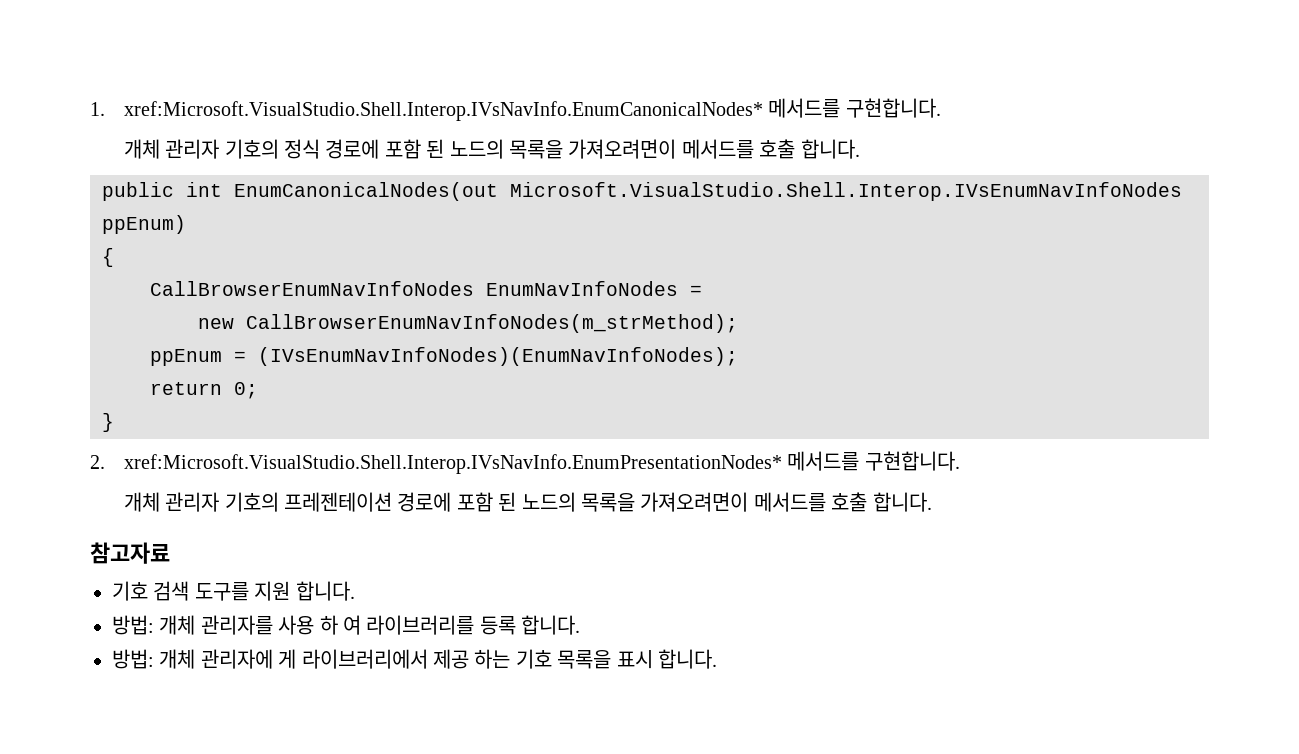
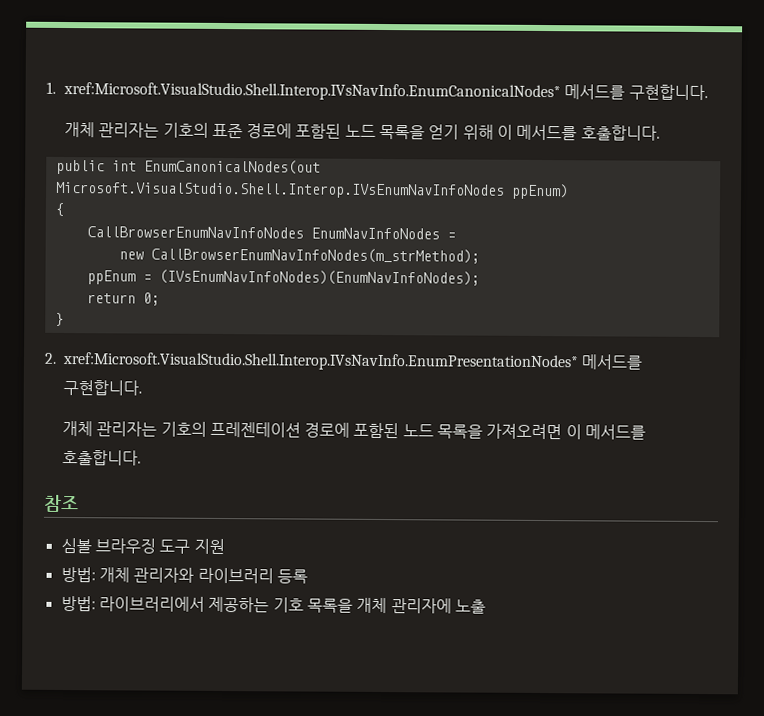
[165,139,860,159] 관리자 기호의 정식 경로에 포함 된 노드의 목록을 가져오려면이 메서드를 호출 합니다. -> [98,122,660,141] 관리자는 기호의 표준 경로에 포함된 노드 목록을 얻기 위해 이 메서드를 호출합니다.
[165,492,220,512] 관리자 -> [96,421,158,437] 관리자는
[456,492,932,512] [90,542,170,564] [112,581,249,601] 포함 된 노드의 목록을 가져오려면이 메서드를 호출 합니다. // 참고자료 // 기호 검색 도구를 -> [353,422,647,440] [61,449,141,466] [44,494,79,513] [60,537,191,554] 포함된 노드 목록을 가져오려면 이 메서드를 호출합니다. // 참조 // 심볼 브라우징 도구
[295,581,355,601] [112,615,475,635] 합니다. // 방법: 개체 관리자를 사용 하 여 라이브러리를 -> [60,566,274,584] // 방법: 개체 관리자와 라이브러리
[521,615,581,635] [112,649,717,669] 합니다. // 방법: 개체 관리자에 게 라이브러리에서 제공 하는 기호 목록을 표시 합니다. -> [60,595,486,614] // 방법: 라이브러리에서 제공하는 기호 목록을 개체 관리자에 노출

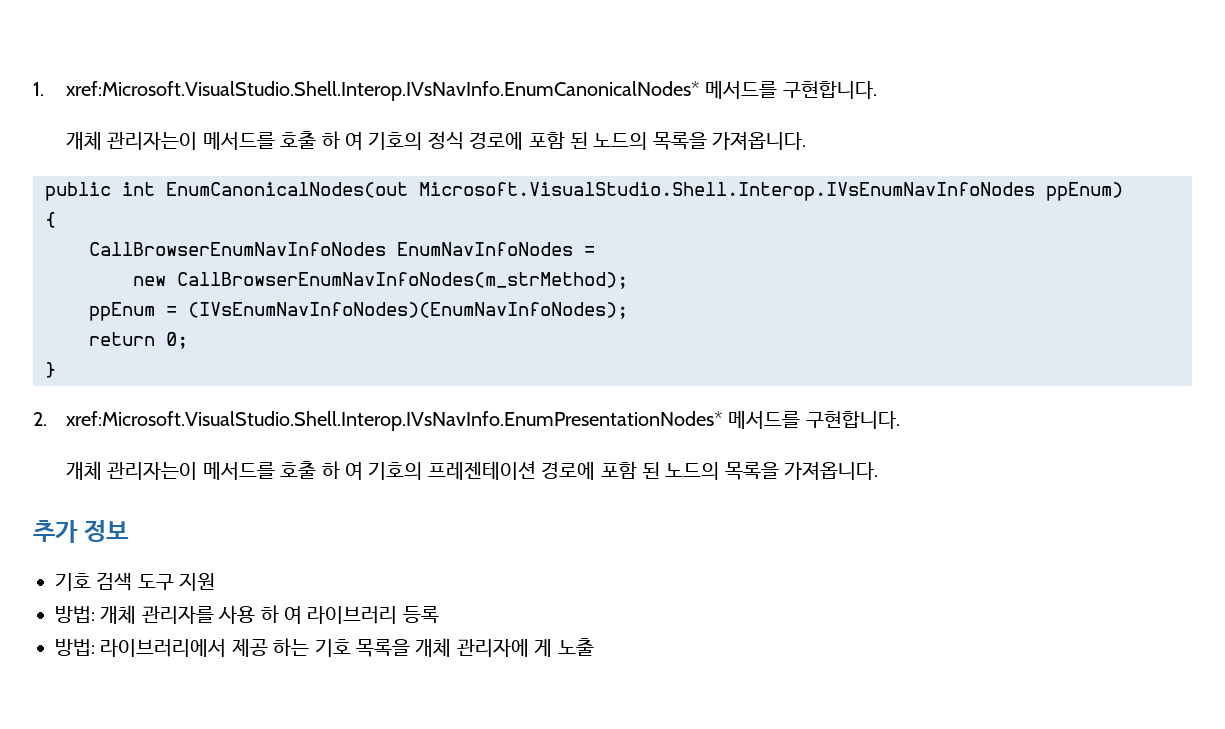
[98,122,660,141] 관리자는 기호의 표준 경로에 포함된 노드 목록을 얻기 위해 이 메서드를 호출합니다. -> [107,131,807,150] 관리자는이 메서드를 호출 하 여 기호의 정식 경로에 포함 된 노드의 목록을 가져옵니다.
[96,421,647,440] [61,449,141,466] [44,494,79,513] [60,537,156,554] 관리자는 기호의 프레젠테이션 경로에 포함된 노드 목록을 가져오려면 이 메서드를 호출합니다. // 참조 // 심볼 브라우징 -> [107,461,879,480] [33,520,128,543] [55,572,133,591] 관리자는이 메서드를 호출 하 여 기호의 프레젠테이션 경로에 포함 된 노드의 목록을 가져옵니다. // 추가 정보 // 기호 검색
[133,567,195,583] 관리자와 -> [141,605,302,624] 관리자를 사용 하 여
[208,596,270,613] 제공하는 -> [231,638,310,657] 제공 하는
(452, 606) none -> [534,639,553,657] 게

